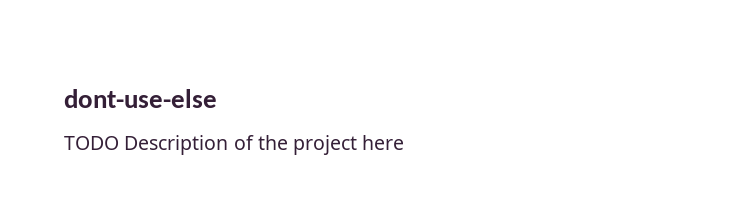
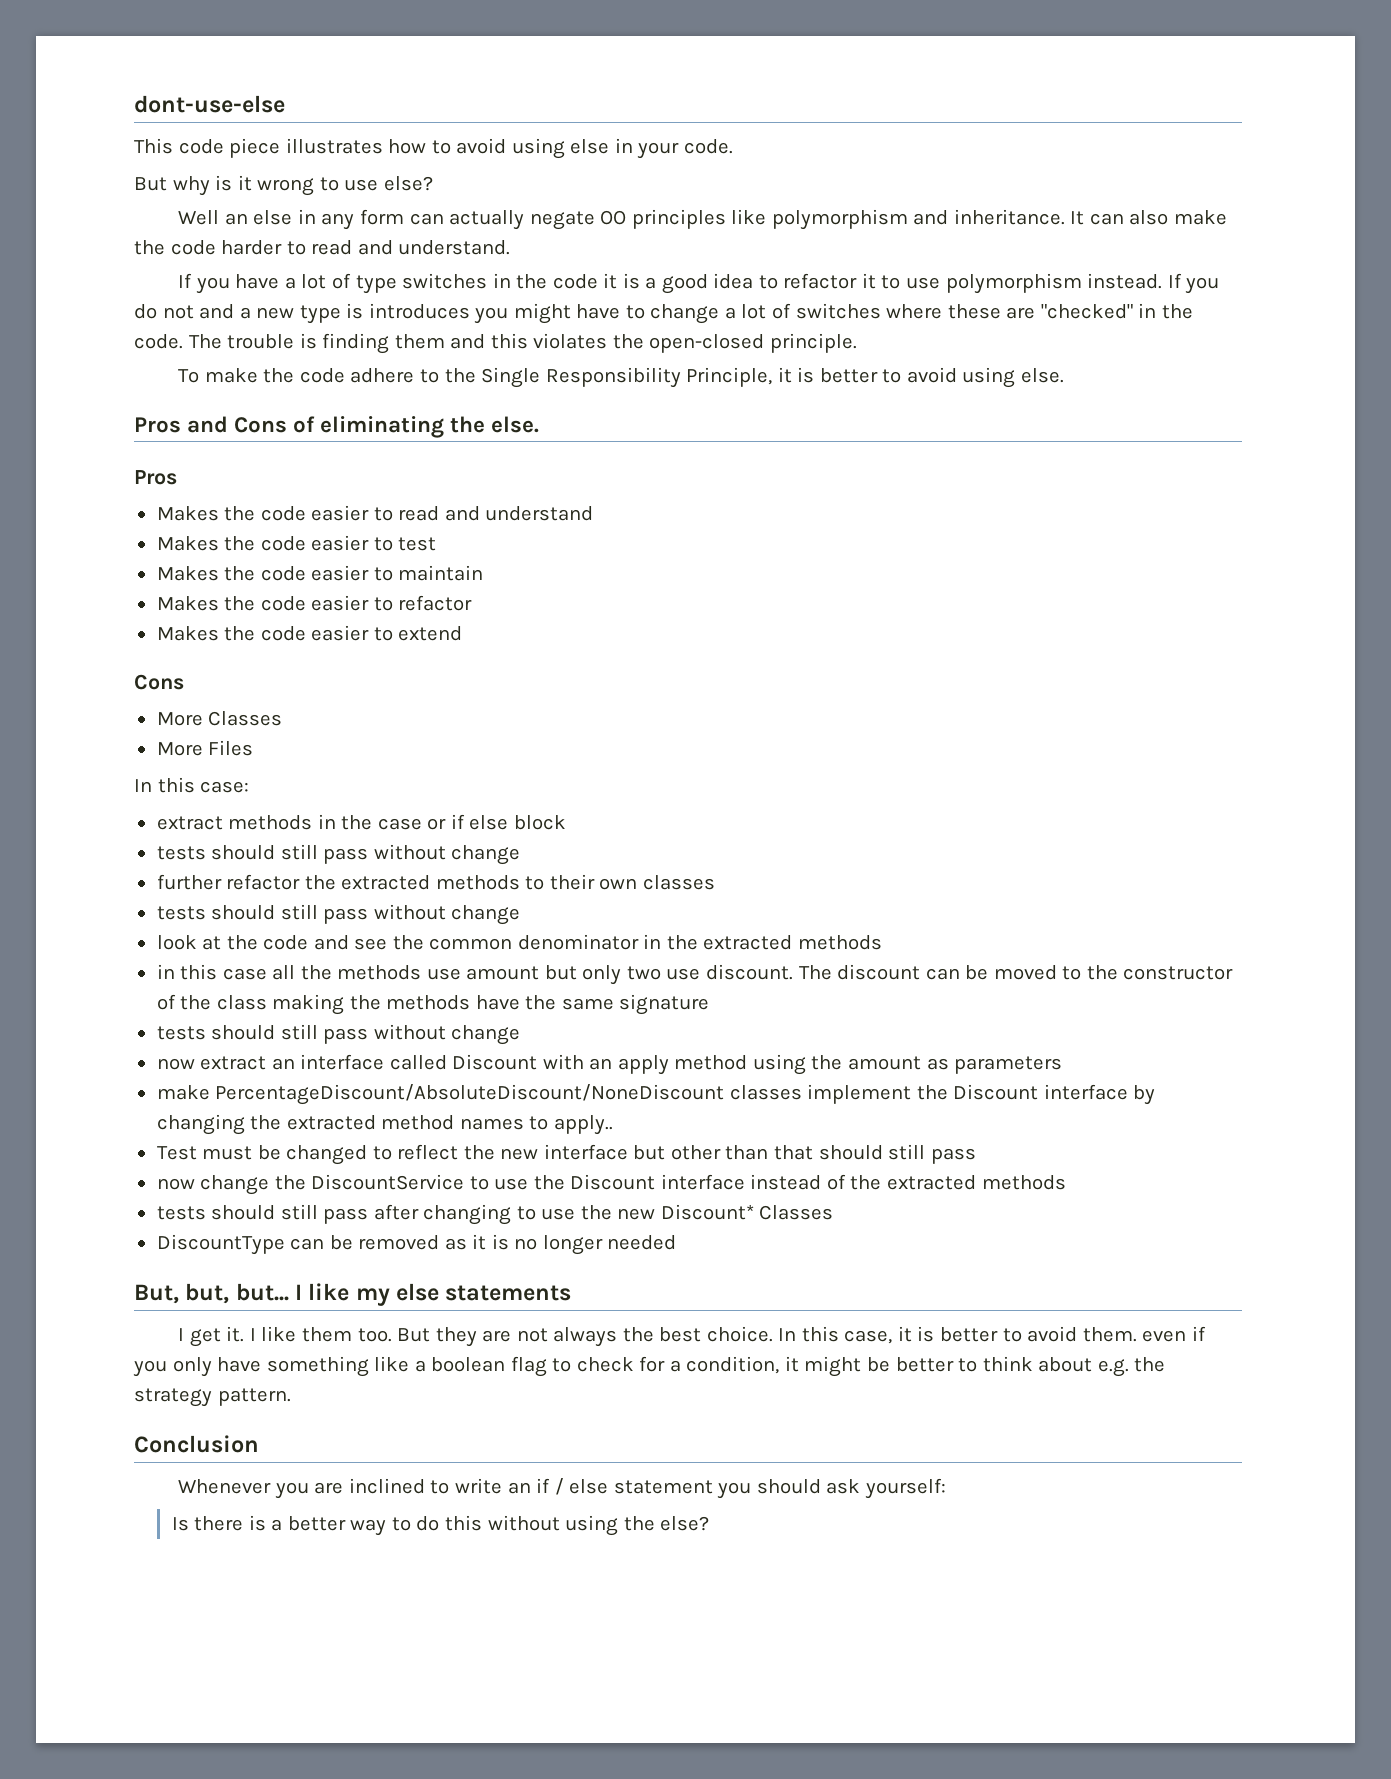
[64,135,405,155] TODO Description of the project here -> [134,138,733,159] [134,175,433,196] [178,209,1227,230] [134,240,511,255] [178,273,1220,294] [134,303,1193,324] [134,333,857,354] [178,367,1064,388] [134,416,540,438] [134,470,177,485] [156,505,594,521] [156,535,437,551] [156,565,484,581] [156,595,473,611] [156,625,463,641] [134,674,184,690] [156,711,283,726] [156,740,254,756] [134,777,250,793] [156,814,566,830] [156,844,521,865] [156,874,715,890] [156,904,521,925] [156,934,882,950] [156,964,1234,985] [156,994,710,1015] [156,1024,521,1045] [156,1054,1063,1075] [156,1084,1156,1105] [156,1114,613,1135] [156,1144,976,1165] [156,1174,1066,1195] [156,1204,834,1225] [156,1234,677,1255] [134,1283,572,1306] [178,1326,1206,1347] [133,1356,1166,1377] [134,1388,291,1407] [134,1435,259,1453] [178,1478,946,1499] [171,1515,710,1536] This code piece illustrates how to avoid using else in your code. // But why is it wrong to use else? // Well an else in any form can actually negate OO principles like polymorphism and inheritance. It can also make the code harder to read and understand. // If you have a lot of type switches in the code it is a good idea to refactor it to use polymorphism instead. If you do not and a new type is introduces you might have to change a lot of switches where these are "checked" in the code. The trouble is finding them and this violates the open-closed principle. // To make the code adhere to the Single Responsibility Principle, it is better to avoid using else. // Pros and Cons of eliminating the else. // Pros // Makes the code easier to read and understand // Makes the code easier to test // Makes the code easier to maintain // Makes the code easier to refactor // Makes the code easier to extend // Cons // More Classes // More Files // In this case: // extract methods in the case or if else block // tests should still pass without change // further refactor the extracted methods to their own classes // tests should still pass without change // look at the code and see the common denominator in the extracted methods // in this case all the methods use amount but only two use discount. The discount can be moved to the constructor of the class making the methods have the same signature // tests should still pass without change // now extract an interface called Discount with an apply method using the amount as parameters // make PercentageDiscount/AbsoluteDiscount/NoneDiscount classes implement the Discount interface by changing the extracted method names to apply.. // Test must be changed to reflect the new interface but other than that should still pass // now change the DiscountService to use the Discount interface instead of the extracted methods // tests should still pass after changing to use the new Discount* Classes // DiscountType can be removed as it is no longer needed // But, but, but... I like my else statements // I get it. I like them too. But they are not always the best choice. In this case, it is better to avoid them. even if you only have something like a boolean flag to check for a condition, it might be better to think about e.g. the strategy pattern. // Conclusion // Whenever you are inclined to write an if / else statement you should ask yourself: // Is there is a better way to do this without using the else?

